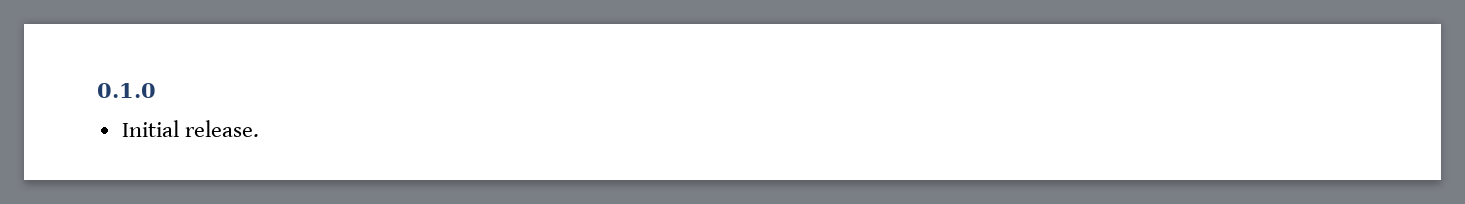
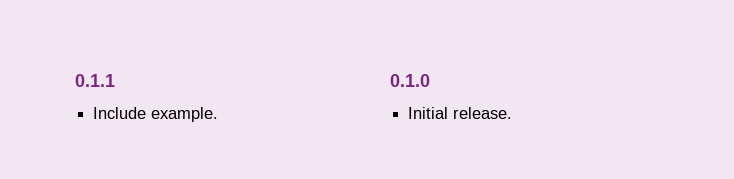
(97, 90) none -> [75,74,115,87] [93,107,219,122] 0.1.1 // Include example. //

